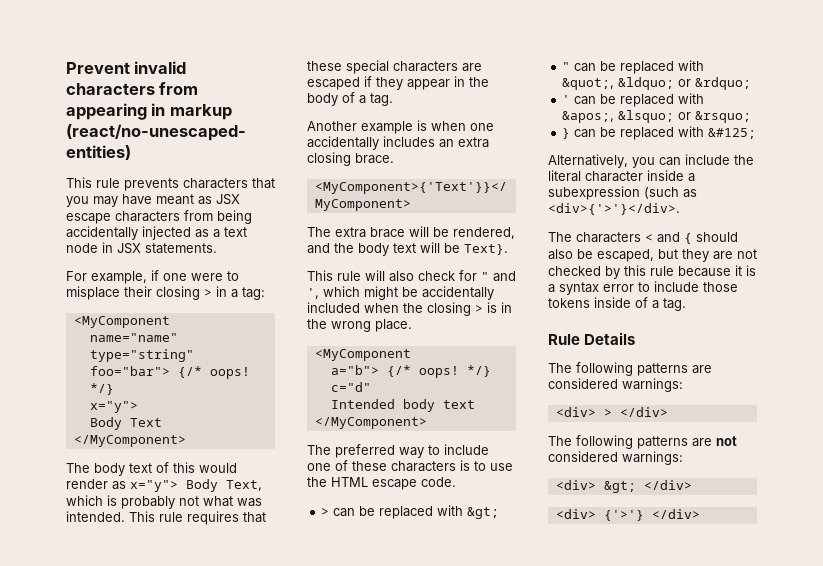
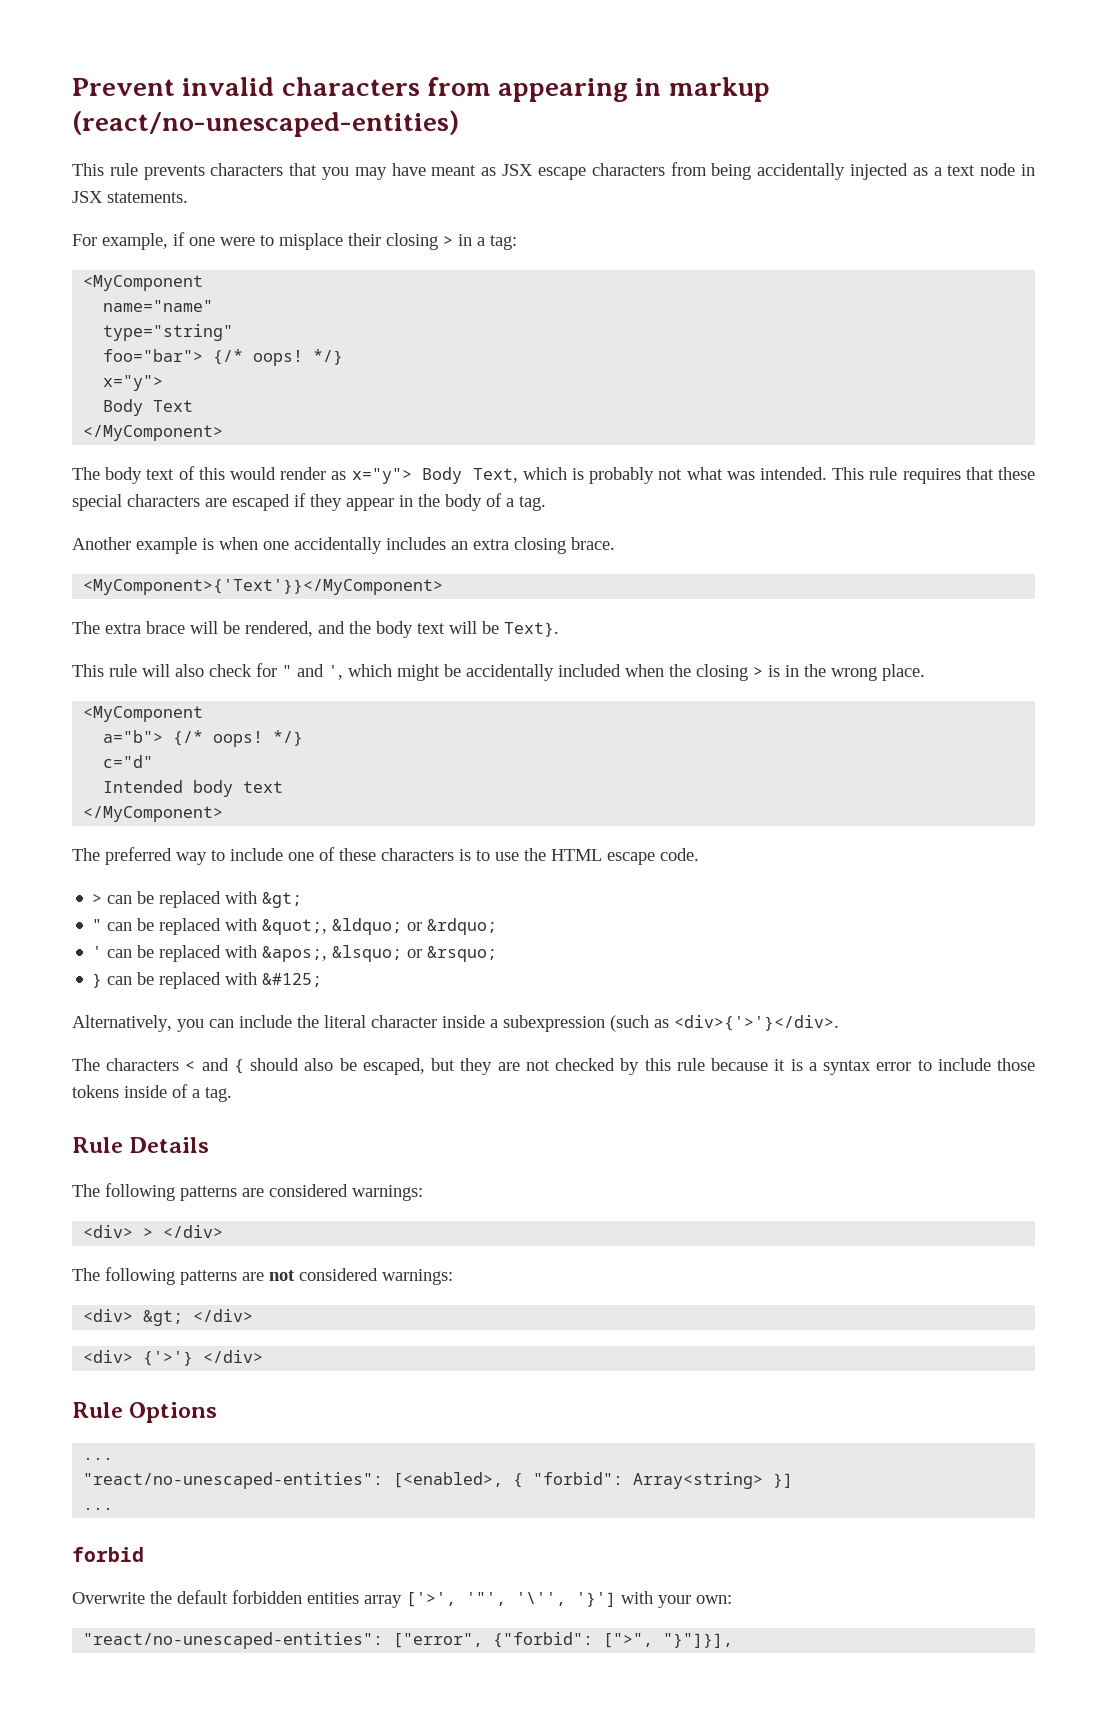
(700, 514) none -> [72,1402,218,1423] [83,1457,114,1460] [83,1472,794,1489] [83,1507,114,1510] [72,1547,144,1562] [72,1590,732,1608] [83,1632,734,1649] // Rule Options // ... // "react/no-unescaped-entities": [<enabled>, { "forbid": Array<string> }] // ... // forbid // Overwrite the default forbidden entities array ['>', '"', '\'', '}'] with your own: // "react/no-unescaped-entities": ["error", {"forbid": [">", "}"]}],

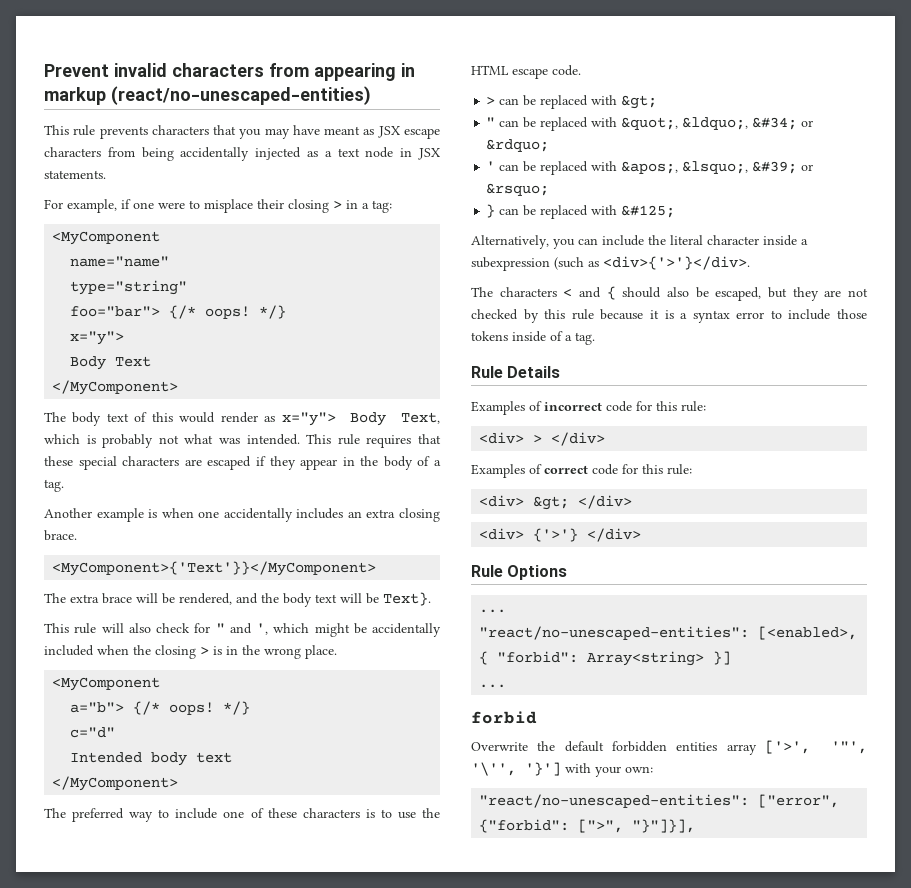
[332,918,403,935] &ldquo; -> [682,117,798,130] &ldquo;, &#34;
[332,945,403,962] &lsquo; -> [682,161,798,174] &lsquo;, &#39;
[72,1183,423,1201] [83,1225,224,1238] [72,1267,453,1285] The following patterns are considered warnings: // <div> > </div> // The following patterns are not considered warnings: -> [471,401,706,415] [479,432,606,446] [471,464,692,478] Examples of incorrect code for this rule: // <div> > </div> // Examples of correct code for this rule:

